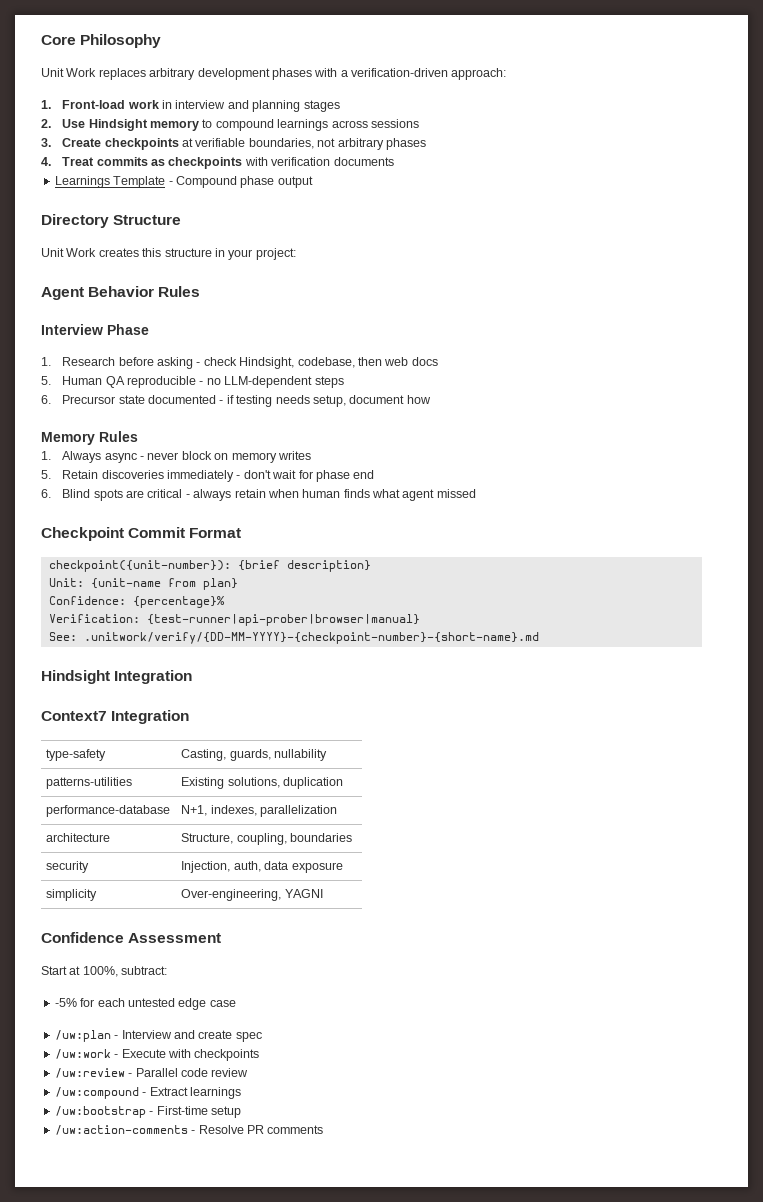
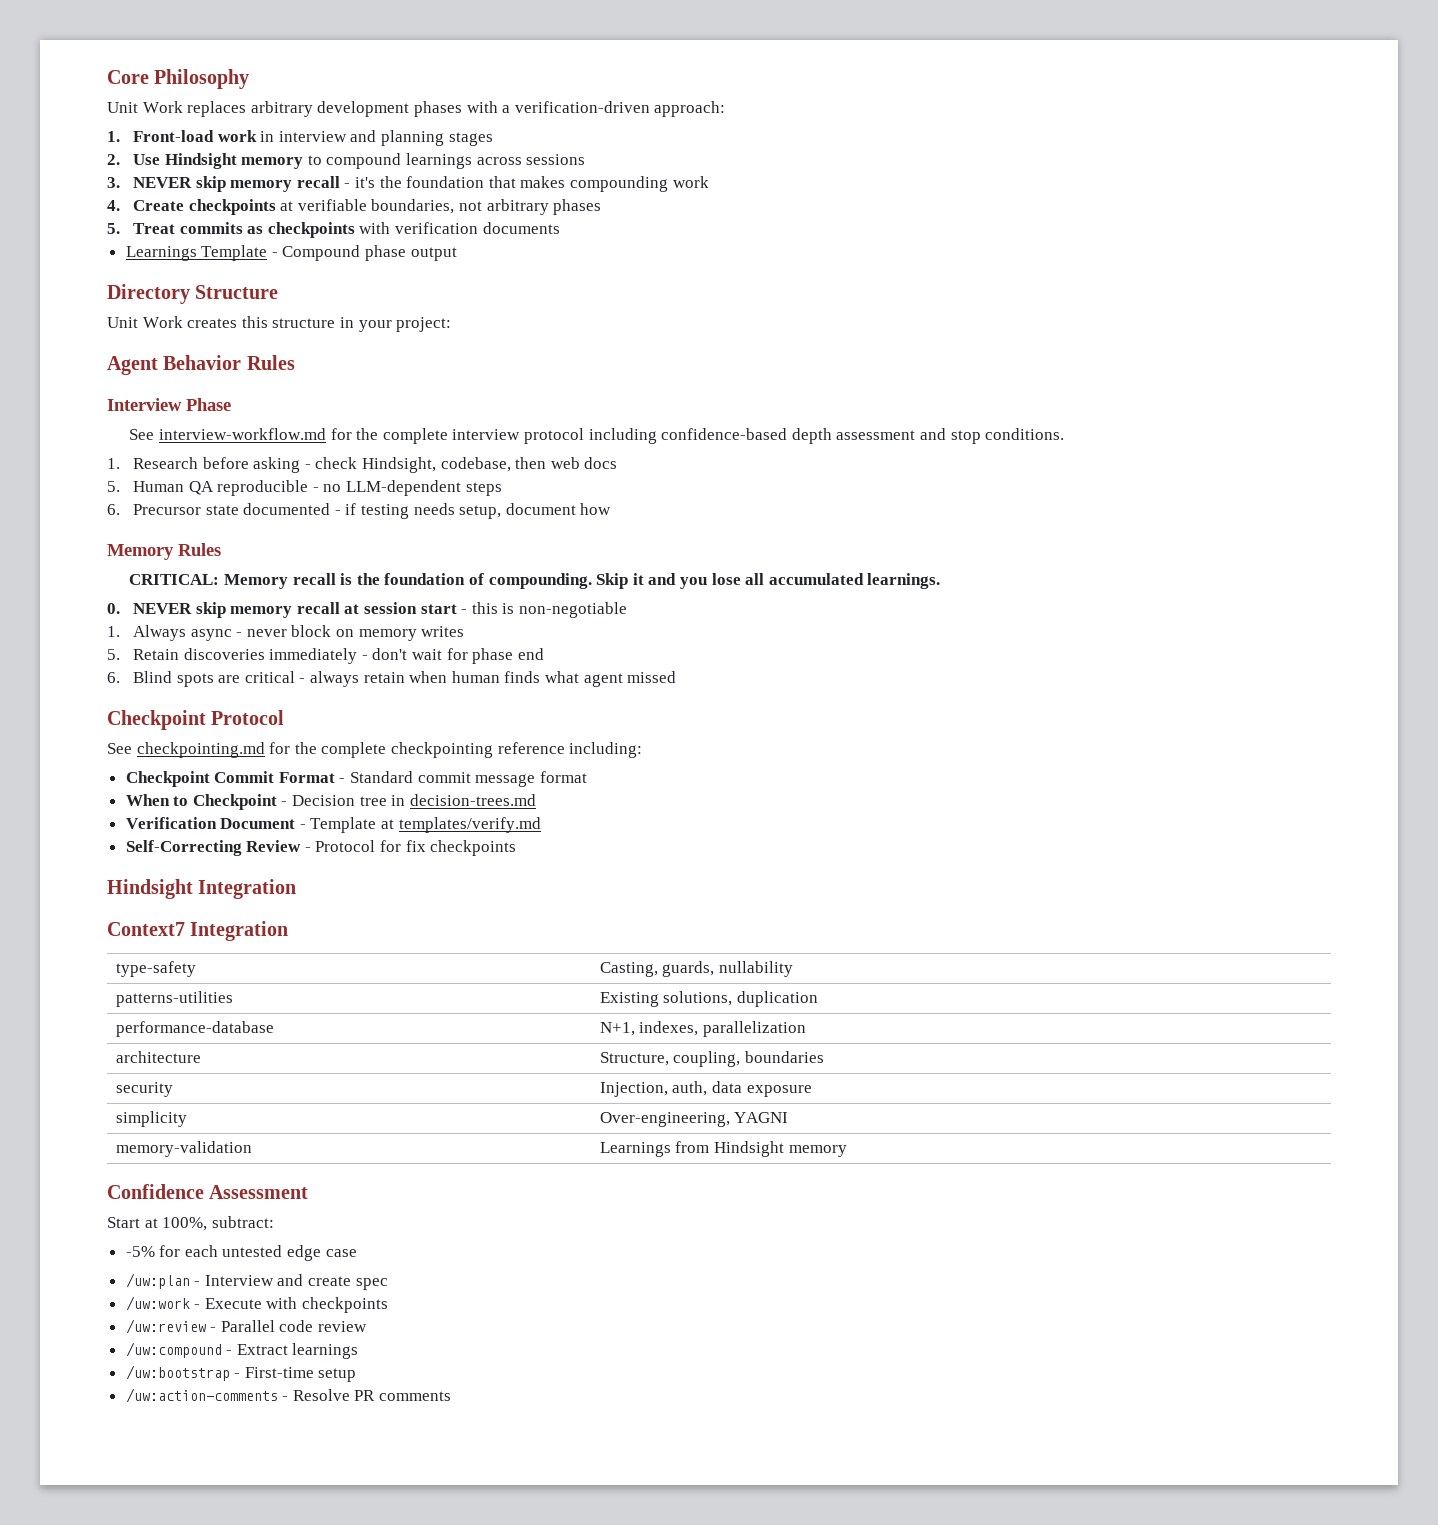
(51, 142) none -> [133,176,709,192] [107,200,120,211] NEVER skip memory recall - it's the foundation that makes compounding work // 4.
[41,157,51,166] 4. -> [107,223,120,234] 5.
(149, 329) none -> [129,428,1065,444] // See interview-workflow.md for the complete interview protocol including confidence-based depth assessment and stop conditions.
(138, 436) none -> [129,573,941,589] [107,602,627,618] // CRITICAL: Memory recall is the foundation of compounding. Skip it and you lose all accumulated learnings. // 0. NEVER skip memory recall at session start - this is non-negotiable
[128,527,242,538] [48,560,371,572] [48,578,238,590] [48,596,225,608] [48,614,420,626] [48,632,539,644] Commit Format // checkpoint({unit-number}): {brief description} // Unit: {unit-name from plan} // Confidence: {percentage}% // Verification: {test-runner|api-prober|browser|manual} // See: .unitwork/verify/{DD-MM-YYYY}-{checkpoint-number}-{short-name}.md -> [211,710,285,725] [107,742,643,758] [125,771,587,787] [125,794,536,810] [125,817,541,833] [125,840,517,856] Protocol // See checkpointing.md for the complete checkpointing reference including: // Checkpoint Commit Format - Standard commit message format // When to Checkpoint - Decision tree in decision-trees.md // Verification Document - Template at templates/verify.md // Self-Correcting Review - Protocol for fix checkpoints
(323, 893) none -> [115,1141,252,1157] [599,1141,847,1157] // memory-validation | Learnings from Hindsight memory

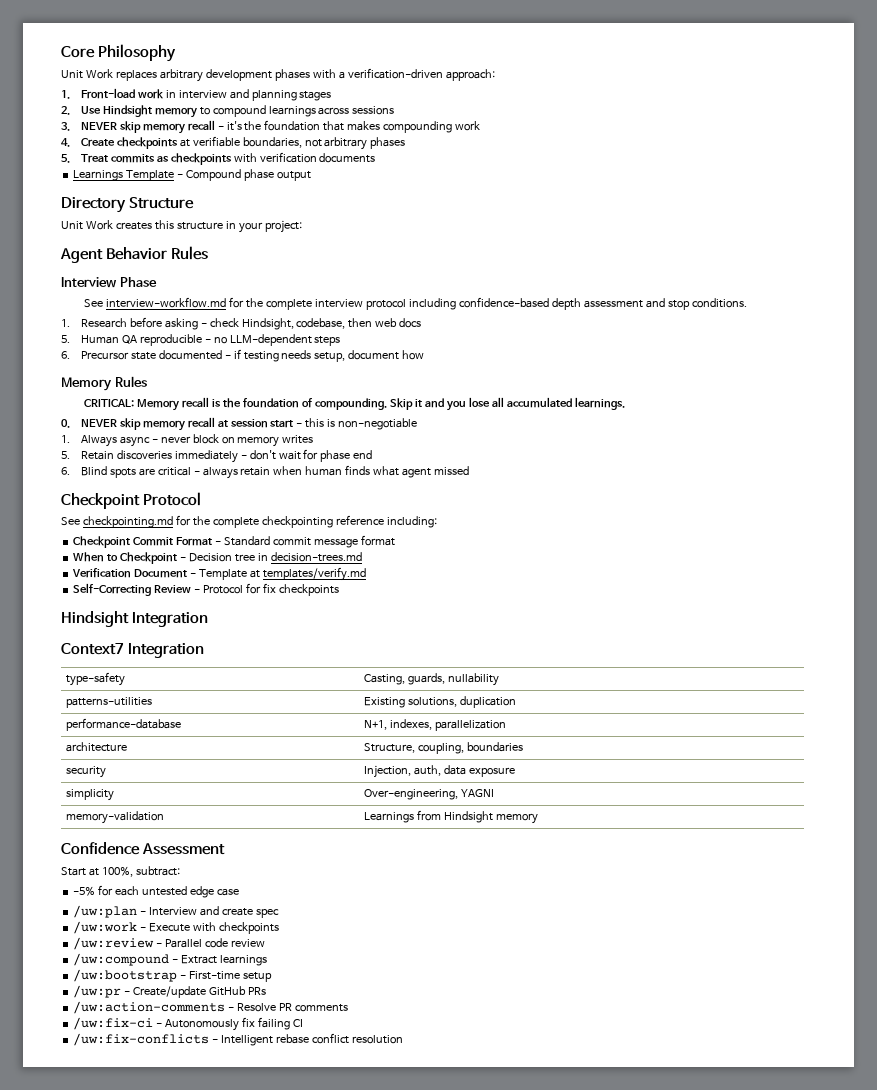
(357, 1375) none -> [73,985,266,998] // /uw:pr - Create/update GitHub PRs
(452, 1396) none -> [73,1017,303,1031] [73,1033,403,1046] // /uw:fix-ci - Autonomously fix failing CI // /uw:fix-conflicts - Intelligent rebase conflict resolution

